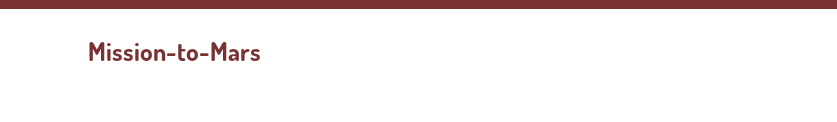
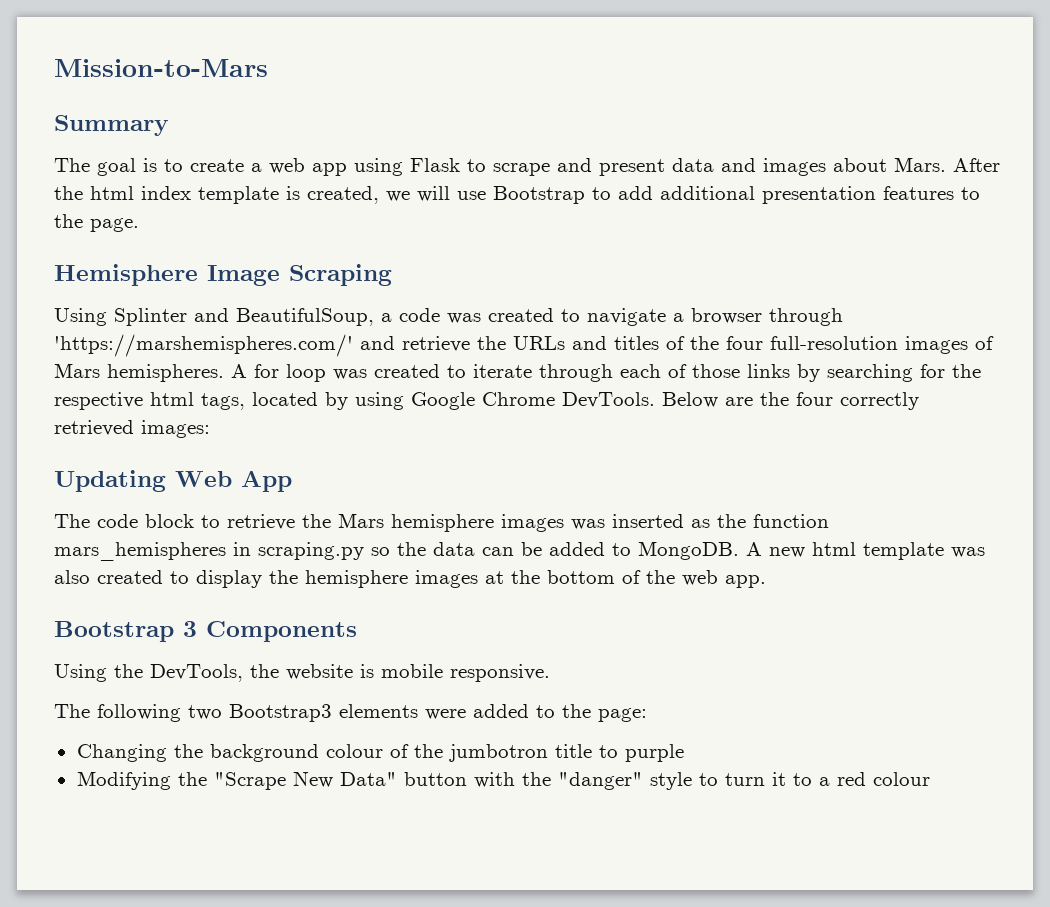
(261, 51) none -> [54,115,169,136] [54,157,1000,176] [54,186,980,204] [54,214,139,232] [54,264,392,286] [54,308,843,326] [54,334,994,357] [54,363,981,382] [54,392,919,410] [54,420,210,438] [54,470,292,492] [54,513,829,532] [54,541,985,561] [54,570,766,588] [54,621,357,642] [54,664,550,682] [54,704,647,722] [76,744,684,762] [76,771,930,790] // Summary // The goal is to create a web app using Flask to scrape and present data and images about Mars. After the html index template is created, we will use Bootstrap to add additional presentation features to the page. // Hemisphere Image Scraping // Using Splinter and BeautifulSoup, a code was created to navigate a browser through 'https://marshemispheres.com/' and retrieve the URLs and titles of the four full-resolution images of Mars hemispheres. A for loop was created to iterate through each of those links by searching for the respective html tags, located by using Google Chrome DevTools. Below are the four correctly retrieved images: // Updating Web App // The code block to retrieve the Mars hemisphere images was inserted as the function mars_hemispheres in scraping.py so the data can be added to MongoDB. A new html template was also created to display the hemisphere images at the bottom of the web app. // Bootstrap 3 Components // Using the DevTools, the website is mobile responsive. // The following two Bootstrap3 elements were added to the page: // Changing the background colour of the jumbotron title to purple // Modifying the "Scrape New Data" button with the "danger" style to turn it to a red colour

